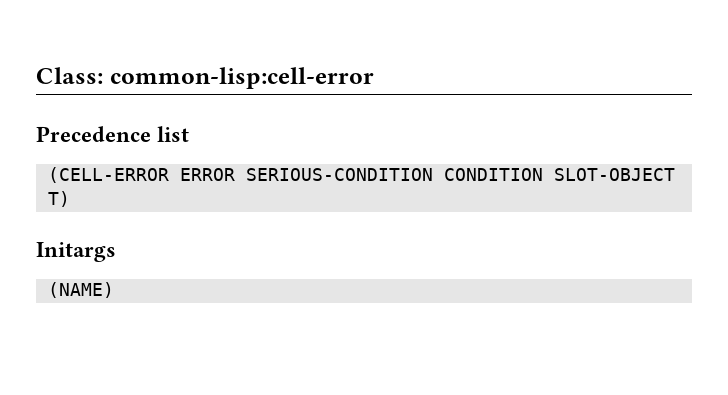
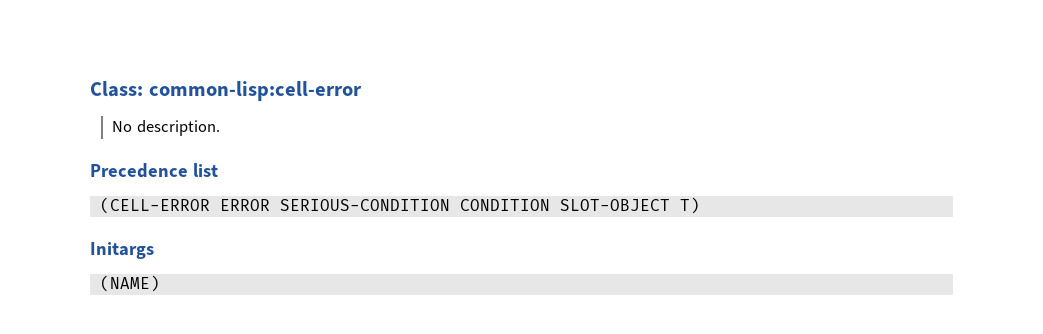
(374, 78) none -> [112,120,220,136] // No description.

